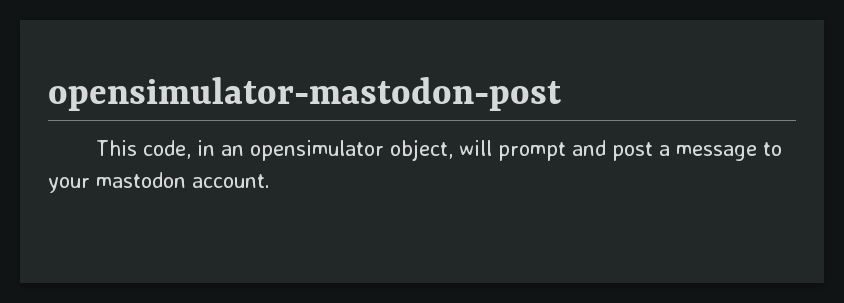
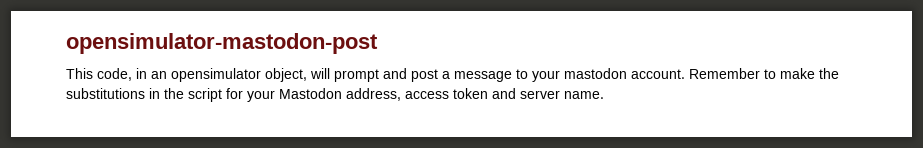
(270, 181) none -> [689,68,839,79] [66,88,604,102] Remember to make the substitutions in the script for your Mastodon address, access token and server name.

